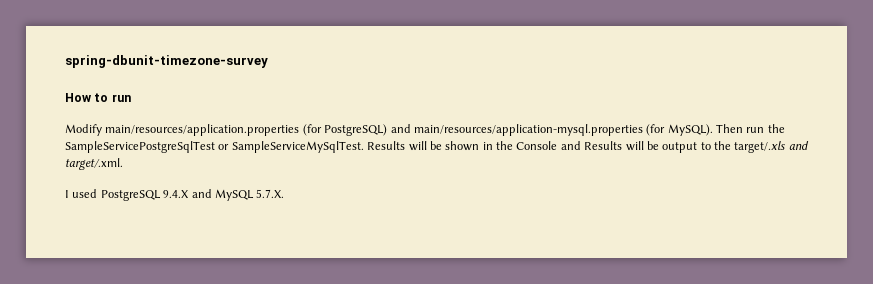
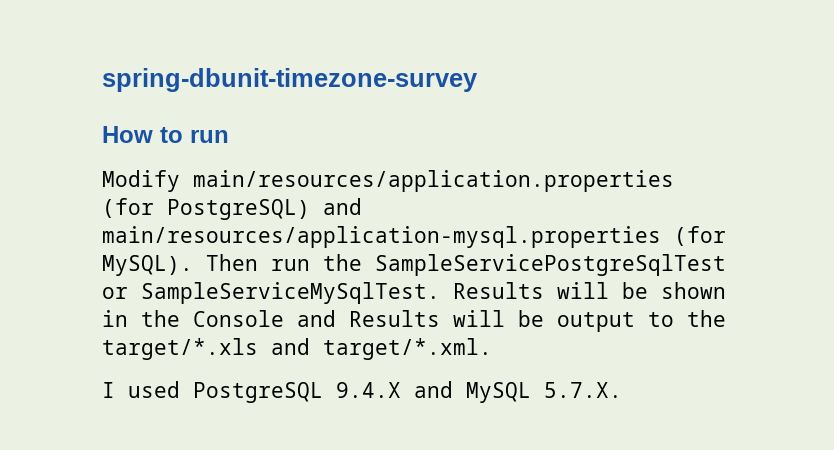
[734,141,809,153] [65,158,123,170] target/.xls and target/.xml. -> [102,338,492,360] target/*.xls and target/*.xml.

